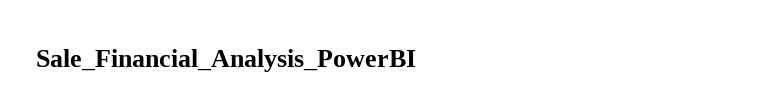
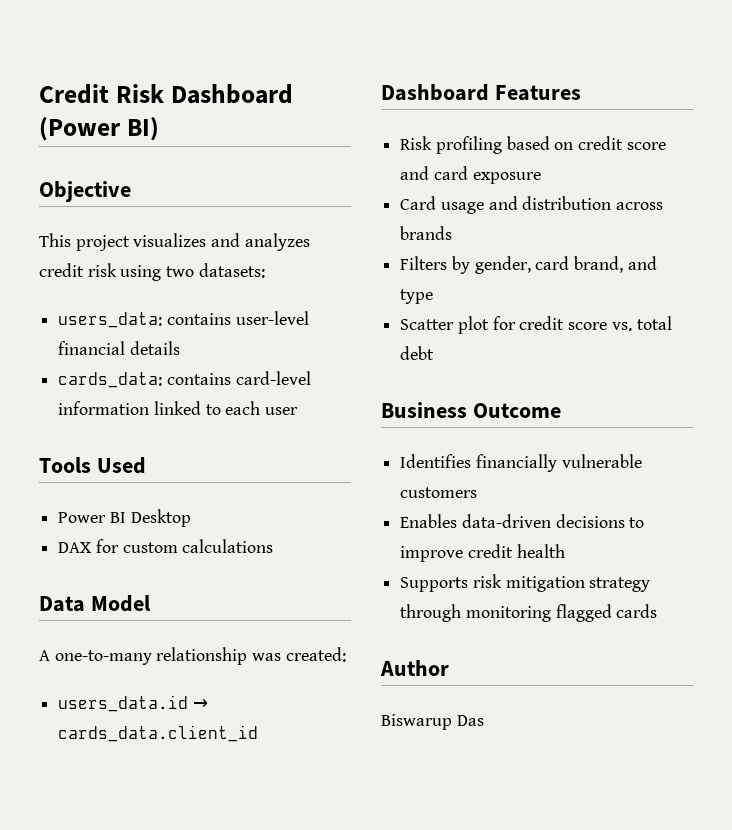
[36,49,416,72] Sale_Financial_Analysis_PowerBI -> [39,84,293,104] [39,117,159,141] [39,181,131,202] [39,233,310,251] [39,263,265,281] [58,311,309,328] [58,341,180,355] [58,371,311,388] [58,401,299,415] [39,457,146,474] [58,509,191,527] [58,539,274,553] [39,595,151,612] [39,647,346,665] [58,695,208,712] [58,725,259,742] [381,84,581,101] [400,136,666,154] [400,166,541,184] [400,196,664,214] [400,226,453,240] [400,256,657,274] [400,289,434,304] [400,316,672,334] [400,346,435,360] [381,402,561,418] [400,454,642,472] [400,487,478,498] [400,514,645,528] [400,544,565,562] [400,574,651,592] [400,604,658,622] [380,660,449,676] [381,714,484,730] Credit Risk Dashboard (Power BI) // Objective // This project visualizes and analyzes credit risk using two datasets: // users_data: contains user-level financial details // cards_data: contains card-level information linked to each user // Tools Used // Power BI Desktop // DAX for custom calculations // Data Model // A one-to-many relationship was created: // users_data.id → cards_data.client_id // Dashboard Features // Risk profiling based on credit score and card exposure // Card usage and distribution across brands // Filters by gender, card brand, and type // Scatter plot for credit score vs. total debt // Business Outcome // Identifies financially vulnerable customers // Enables data-driven decisions to improve credit health // Supports risk mitigation strategy through monitoring flagged cards // Author // Biswarup Das

